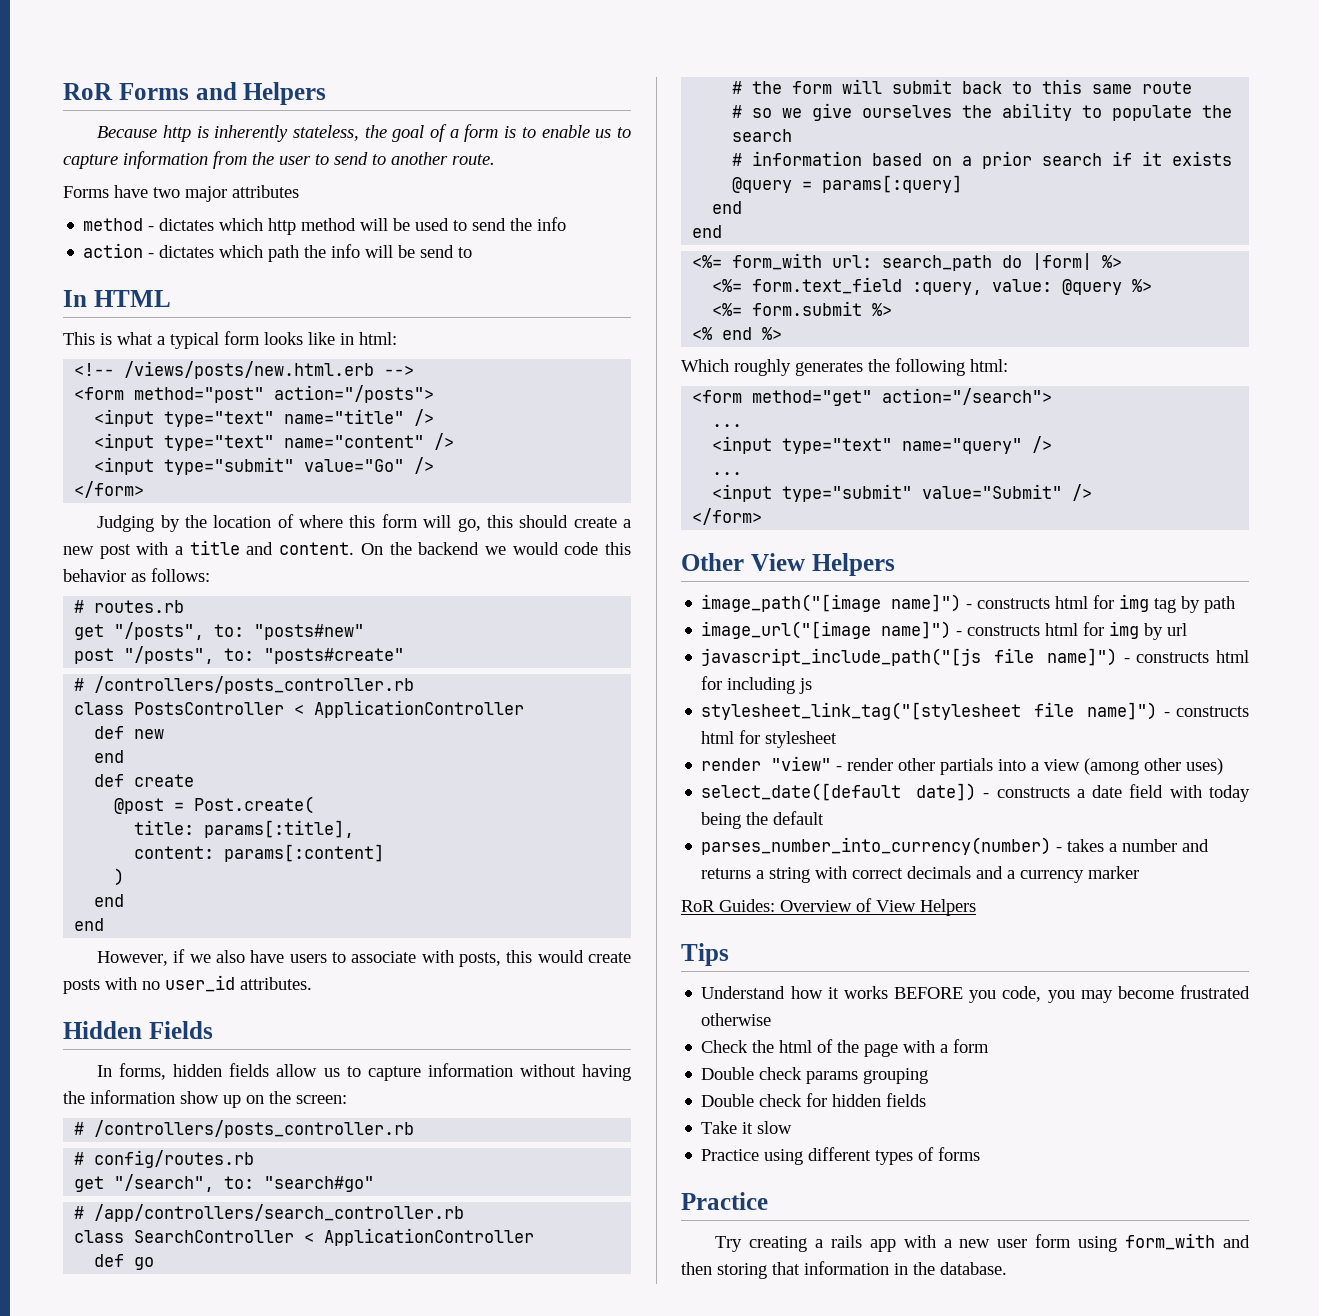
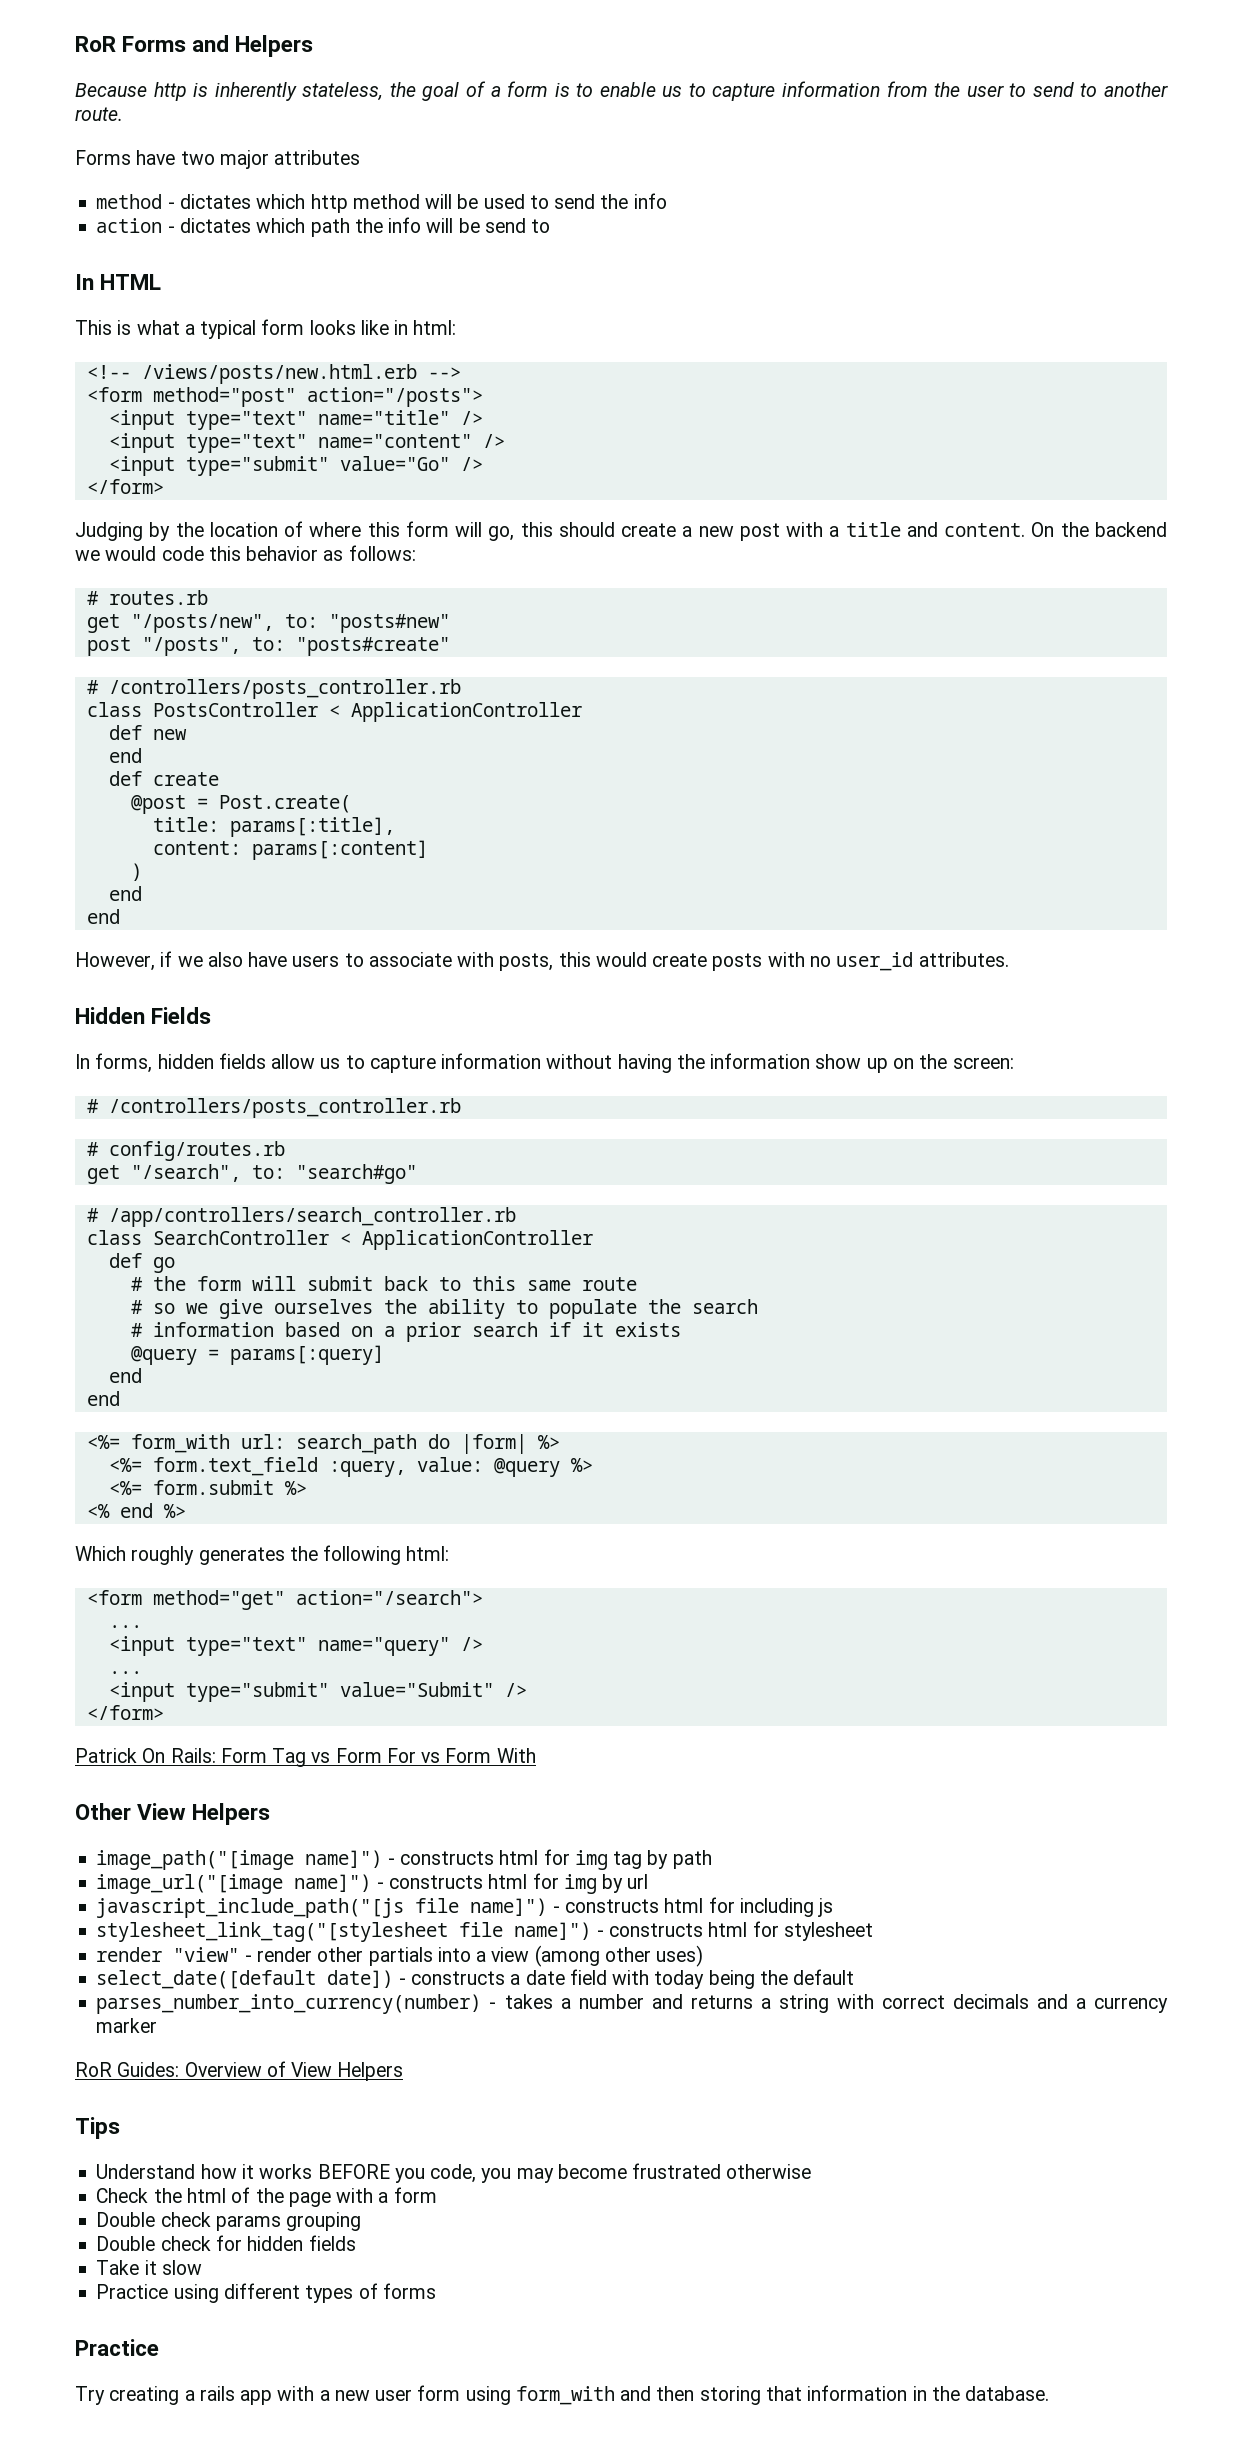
[114,622,205,640] "/posts", -> [130,614,274,633] "/posts/new",
(763, 516) none -> [75,1748,536,1767] // Patrick On Rails: Form Tag vs Form For vs Form With

